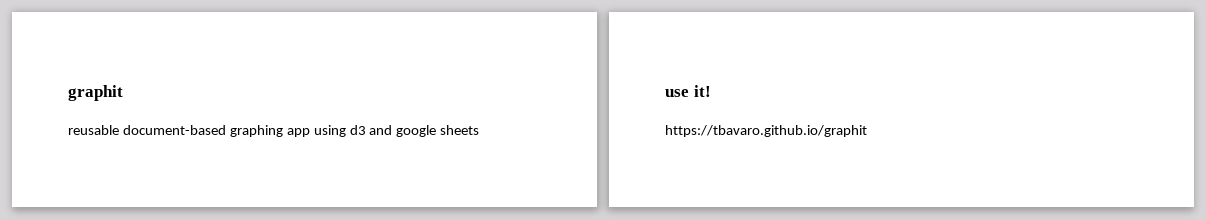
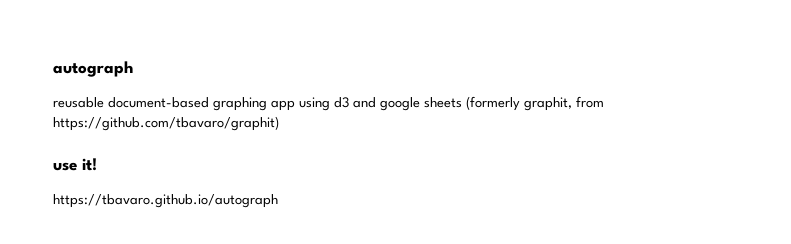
[68,85,123,101] graphit -> [53,61,133,77] autograph
(480, 130) none -> [466,96,604,111] [53,116,279,131] (formerly graphit, from https://github.com/tbavaro/graphit)
[665,125,867,137] https://tbavaro.github.io/graphit -> [53,194,278,208] https://tbavaro.github.io/autograph

